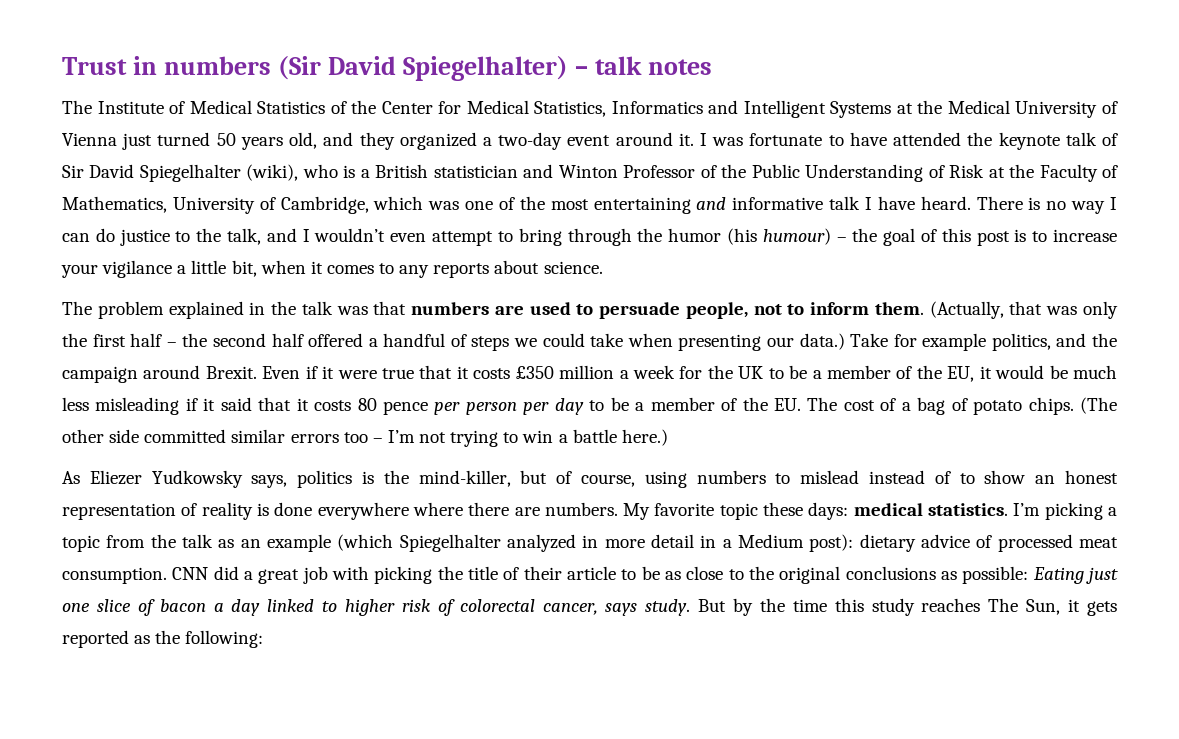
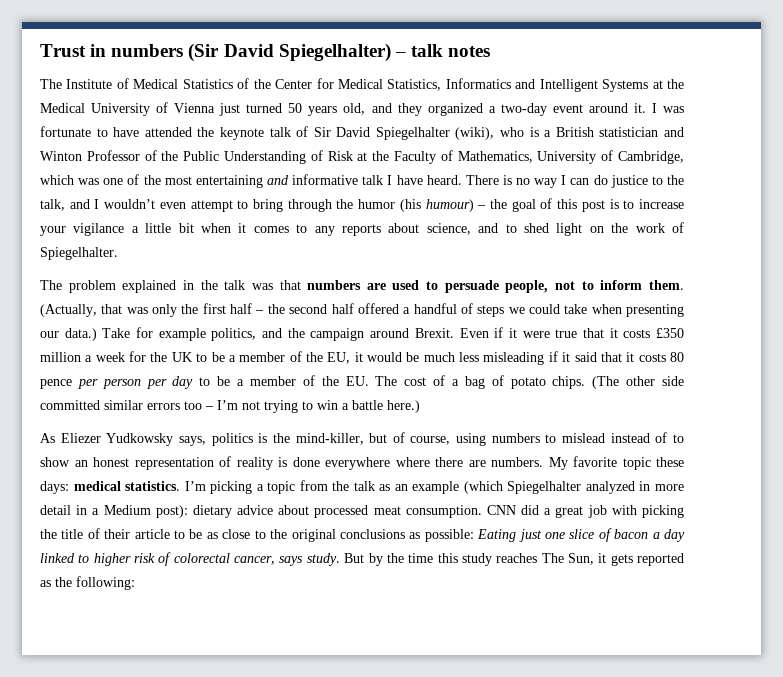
[231,260,257,277] bit, -> [178,223,194,233] bit
[543,261,603,274] science. -> [426,222,684,236] [40,247,118,260] science, and to shed light on the work of Spiegelhalter.
[976,535,993,548] of -> [278,505,310,515] about

